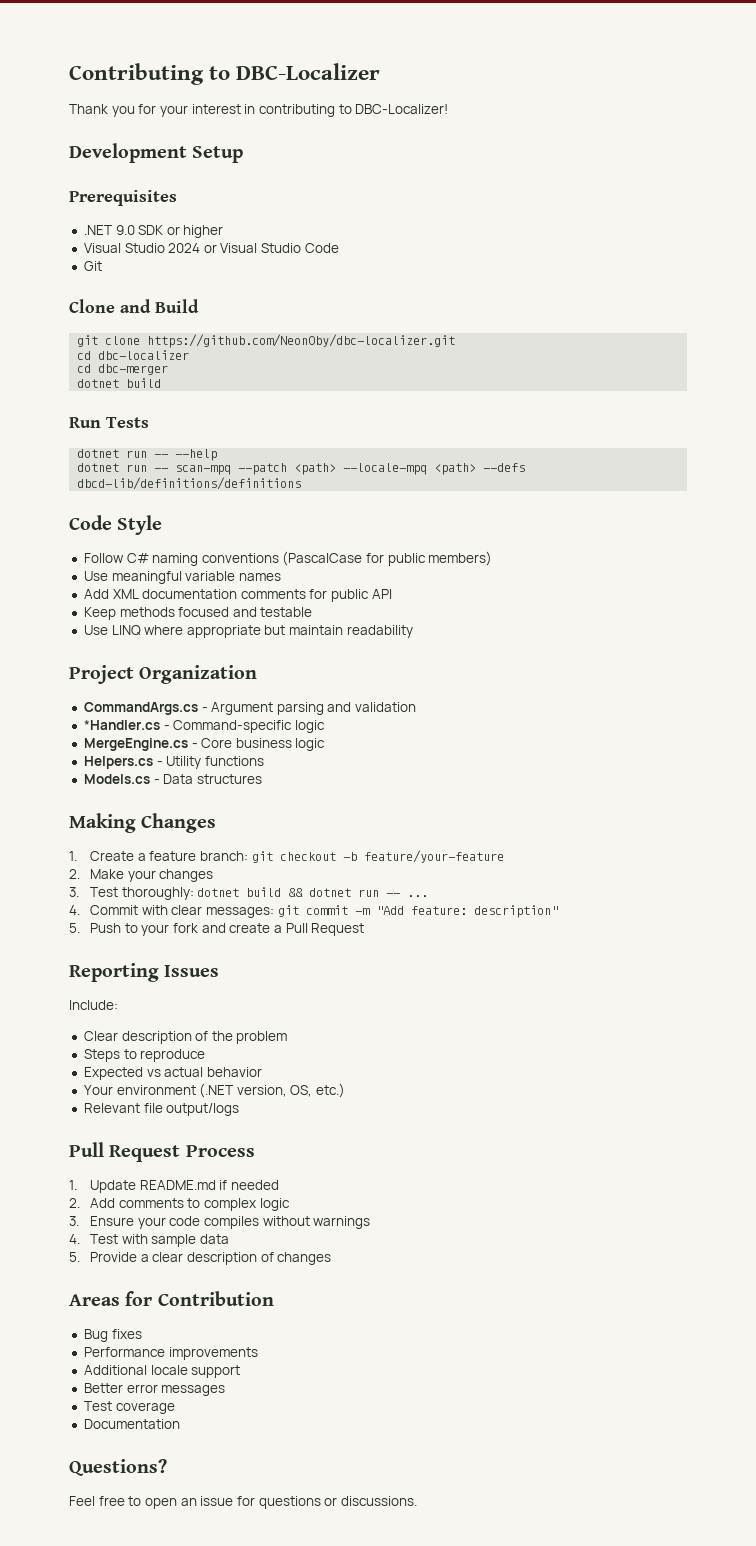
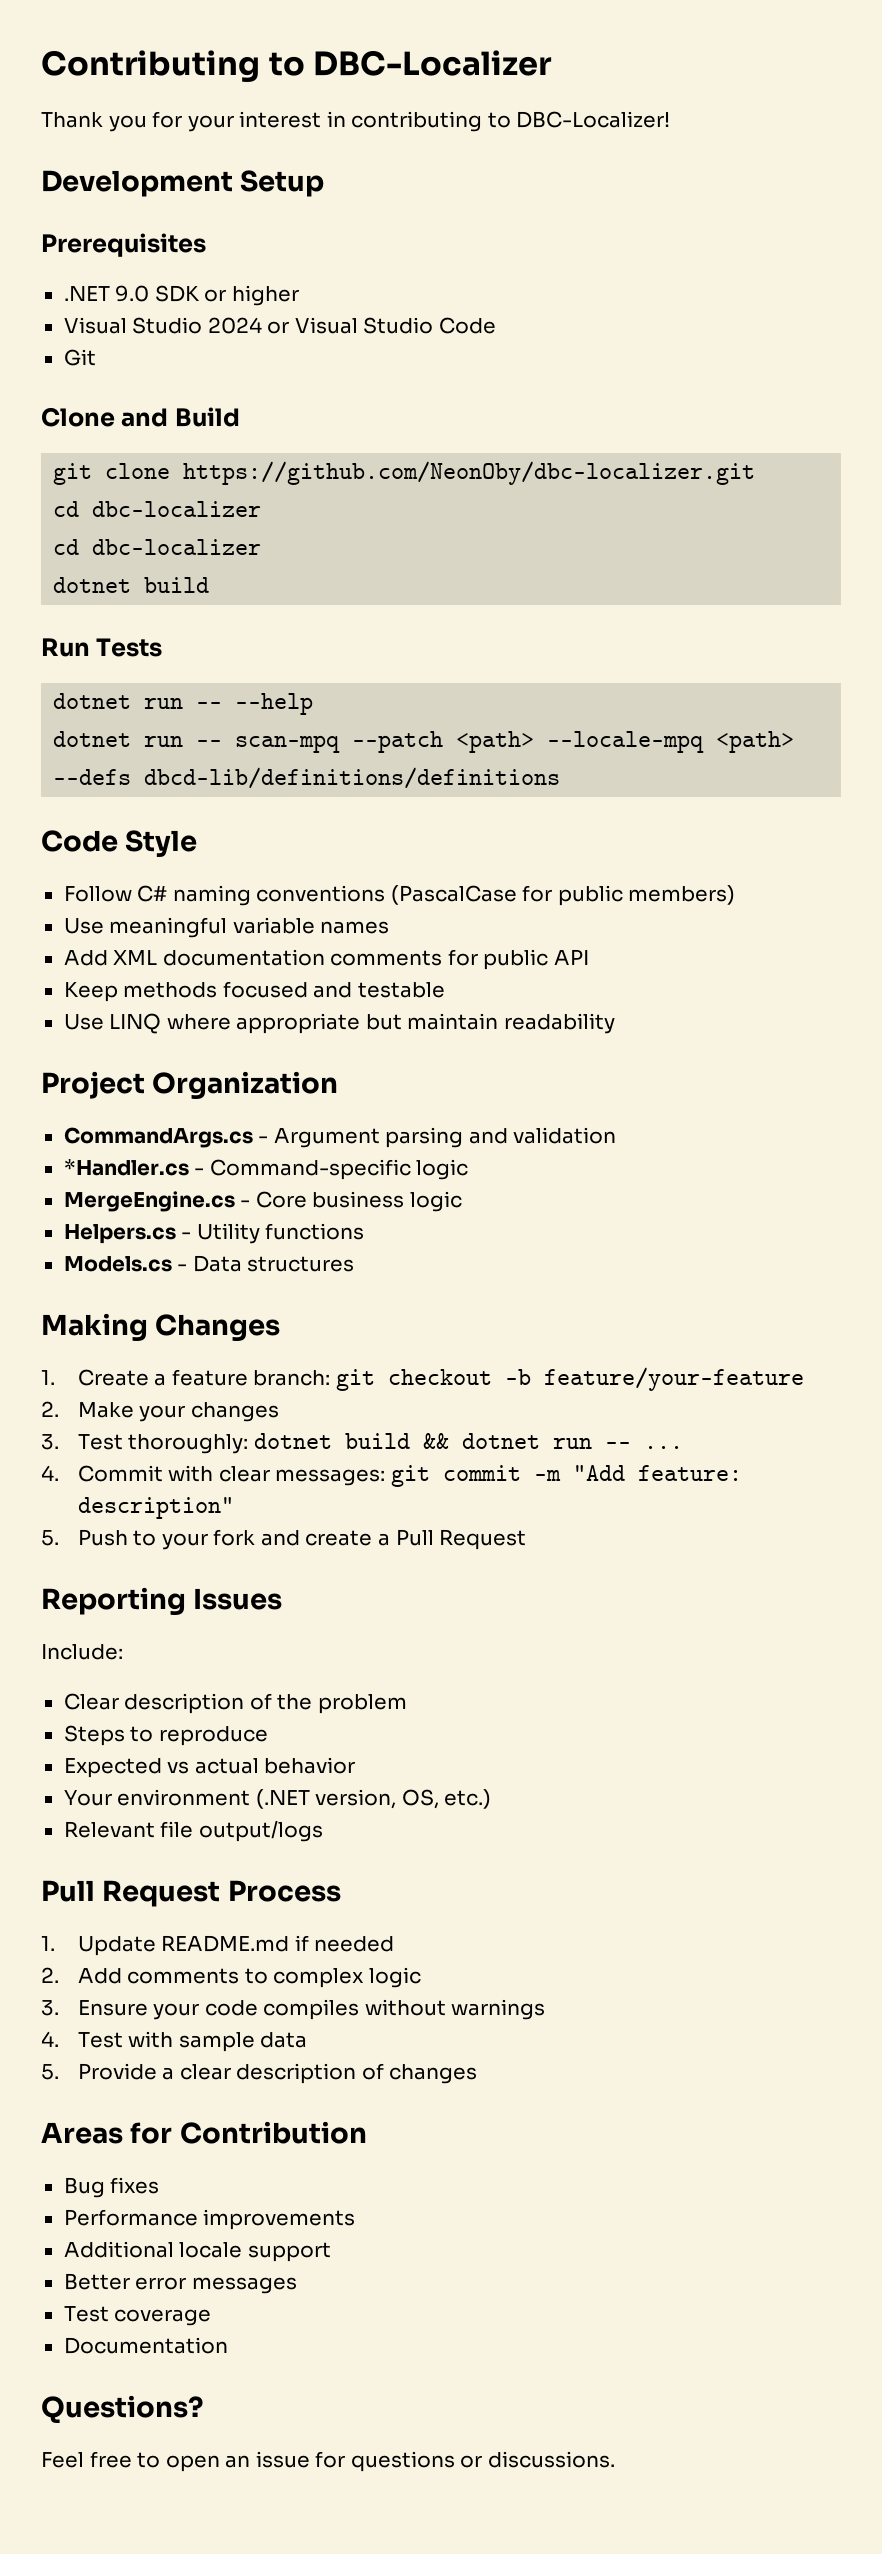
[98,364,169,375] dbc-merger -> [92,539,262,555] dbc-localizer

